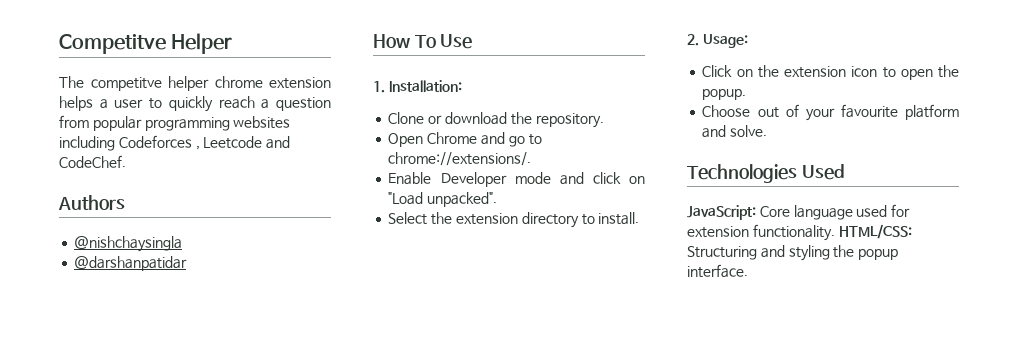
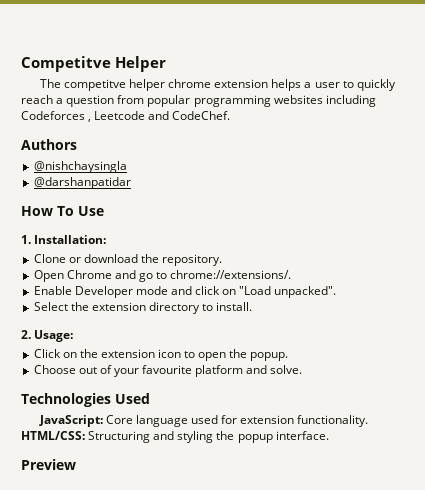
(748, 271) none -> [21,459,76,470] // Preview

